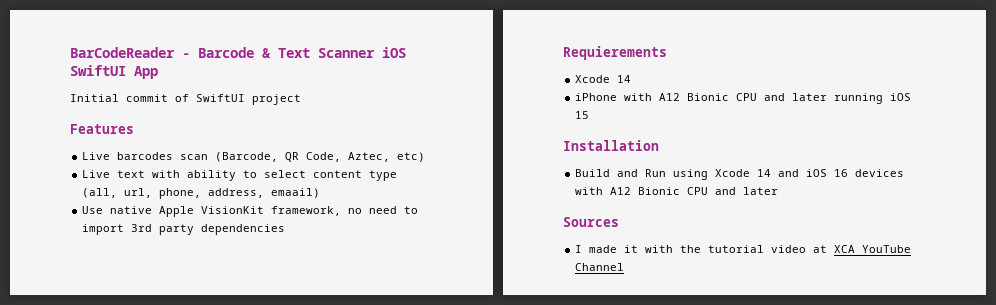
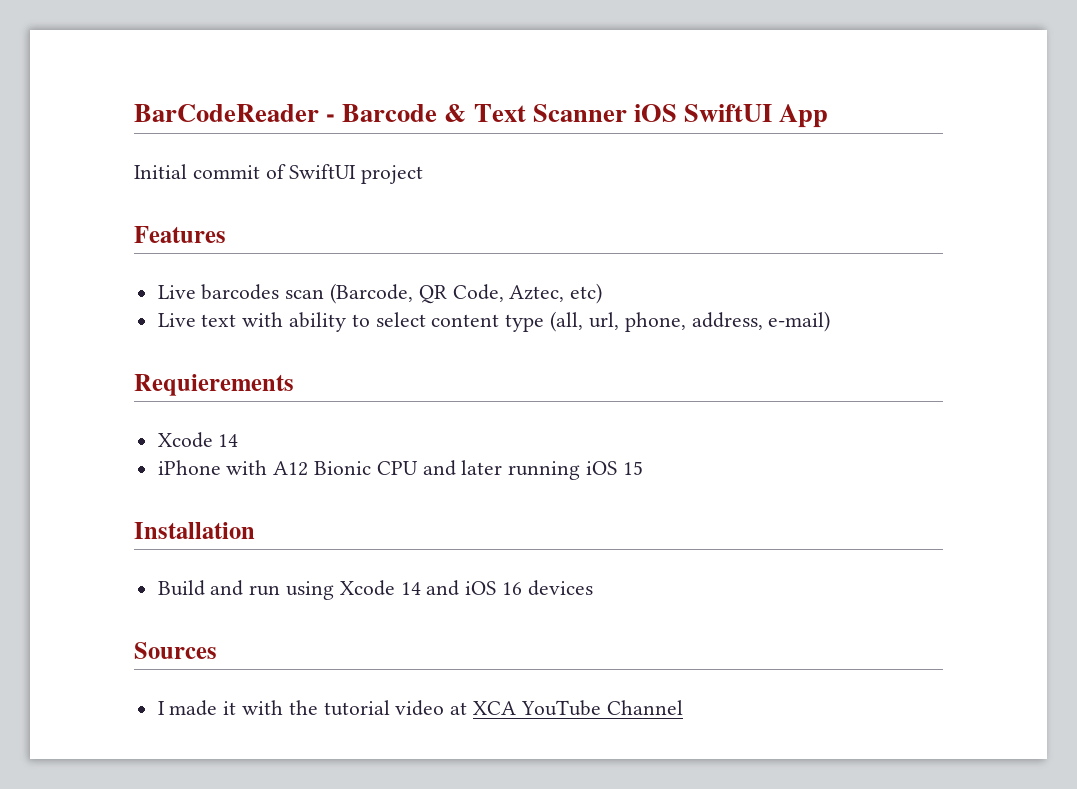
[271,188,321,198] [82,206,419,217] [82,224,286,235] emaail) // Use native Apple VisionKit framework, no need to import 3rd party dependencies -> [768,311,831,332] e-mail)
[645,169,667,177] Run -> [249,585,281,596] run
[575,187,779,195] with A12 Bionic CPU and later -> (593, 588) none

